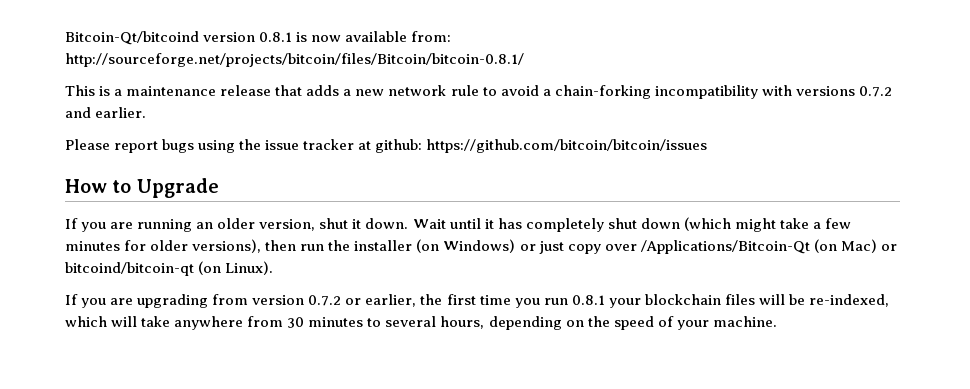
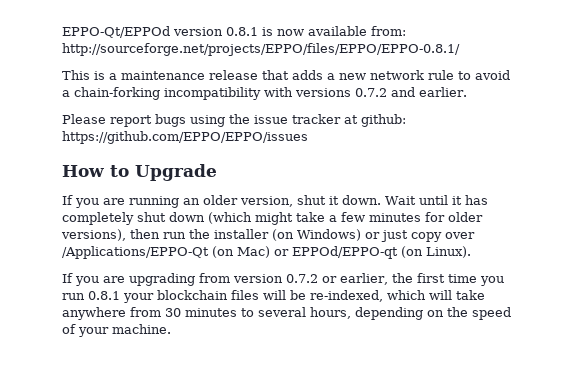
[65,31,199,45] Bitcoin-Qt/bitcoind -> [62,26,170,38] EPPO-Qt/EPPOd
[65,53,524,67] http://sourceforge.net/projects/bitcoin/files/Bitcoin/bitcoin-0.8.1/ -> [62,43,460,56] http://sourceforge.net/projects/EPPO/files/EPPO/EPPO-0.8.1/
[426,139,708,153] https://github.com/bitcoin/bitcoin/issues -> [62,131,308,144] https://github.com/EPPO/EPPO/issues
[640,240,810,254] /Applications/Bitcoin-Qt -> [62,246,209,259] /Applications/EPPO-Qt
[65,262,194,276] bitcoind/bitcoin-qt -> [292,246,398,259] EPPOd/EPPO-qt

